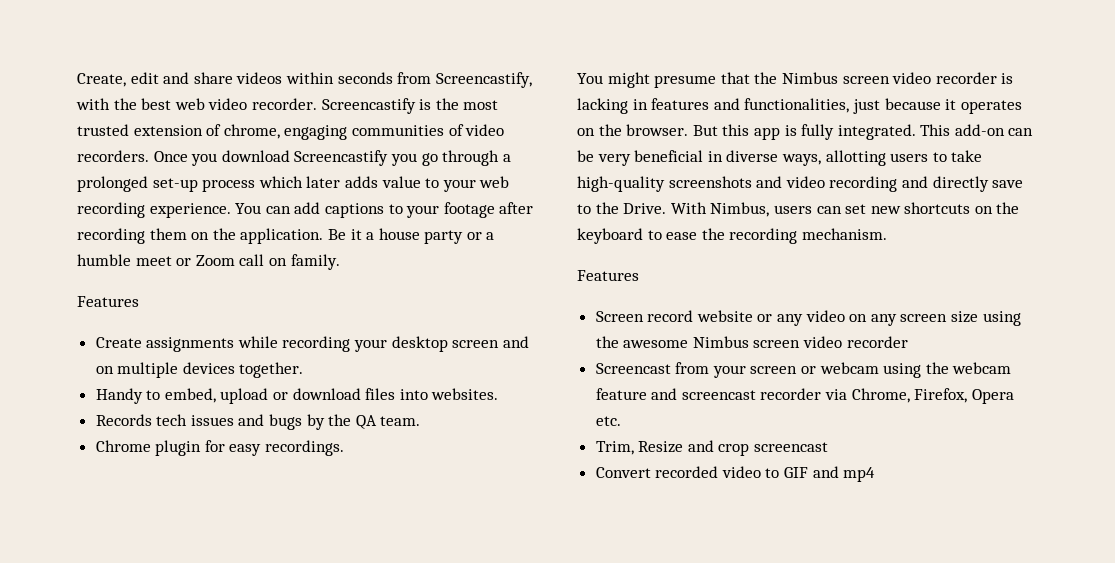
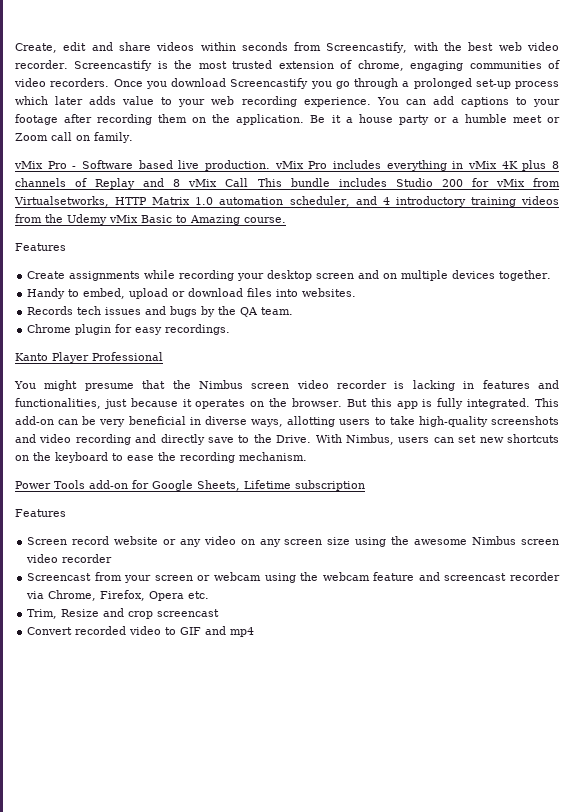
(340, 262) none -> [14,160,560,171] [15,178,560,189] [14,196,559,207] [15,214,286,225] // vMix Pro - Software based live production. vMix Pro includes everything in vMix 4K plus 8 channels of Replay and 8 vMix Call This bundle includes Studio 200 for vMix from Virtualsetworks, HTTP Matrix 1.0 automation scheduler, and 4 introductory training videos from the Udemy vMix Basic to Amazing course.
(345, 448) none -> [15,352,163,363] // Kanto Player Professional
(887, 234) none -> [15,480,365,491] // Power Tools add-on for Google Sheets, Lifetime subscription

